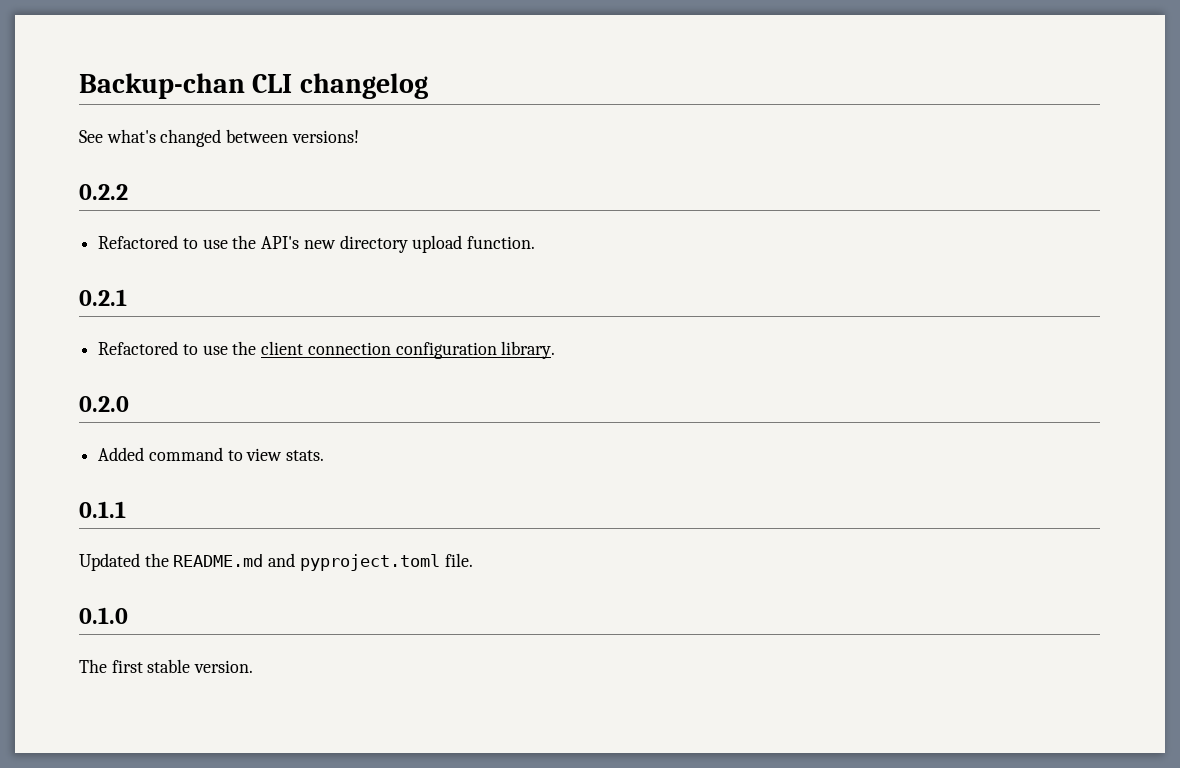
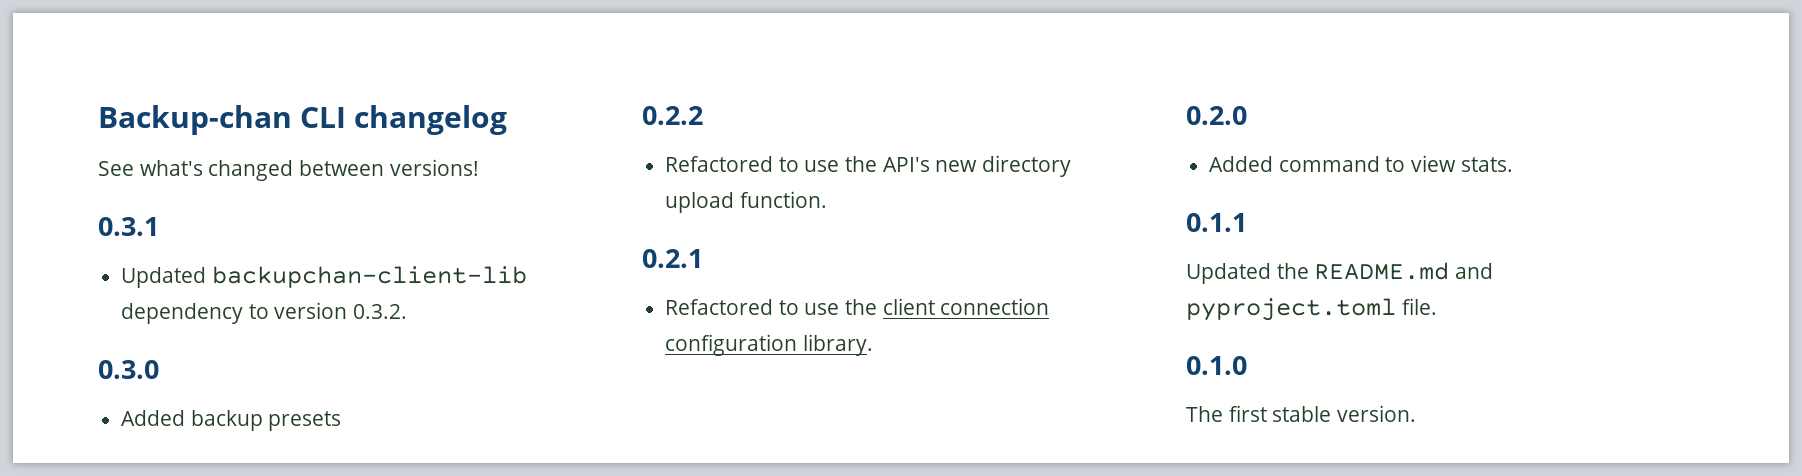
(359, 136) none -> [98,217,159,236] [121,266,527,288] [121,302,408,324] [98,360,159,379] [121,410,342,431] // 0.3.1 // Updated backupchan-client-lib dependency to version 0.3.2. // 0.3.0 // Added backup presets

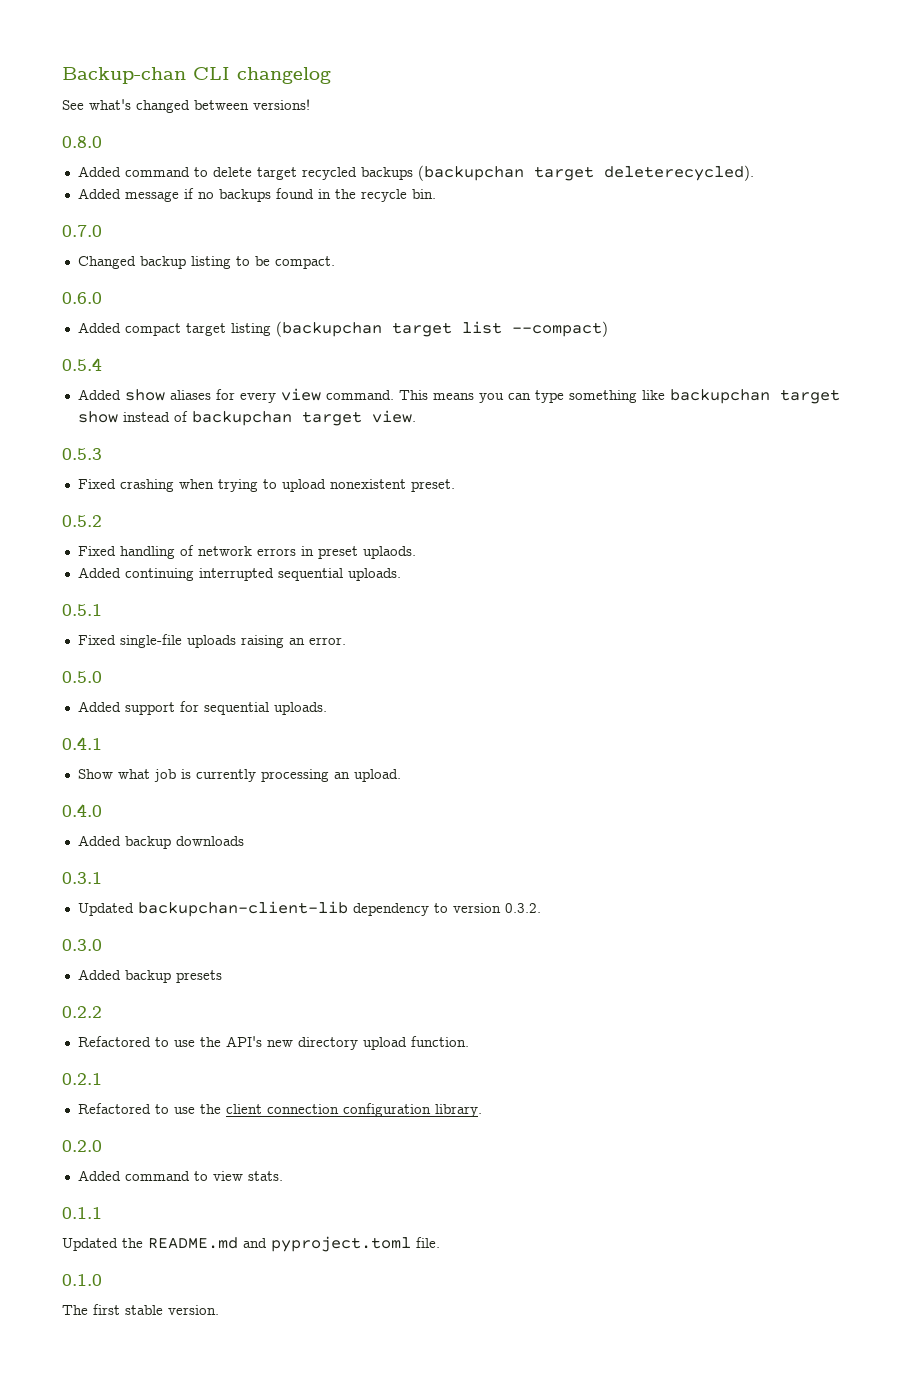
(479, 167) none -> [62,136,102,148] [77,165,754,181] [77,188,436,202] [62,225,102,237] [77,256,335,269] [62,292,102,304] [77,321,608,337] [62,358,102,371] [77,388,840,404] [77,410,416,426] [62,448,102,460] [77,479,455,492] [62,515,102,527] [77,545,416,559] [77,567,401,581] [62,604,102,616] [77,634,346,648] [62,671,102,683] [77,701,327,715] [62,737,102,750] [77,769,401,782] [62,804,102,817] [77,835,244,849] // 0.8.0 // Added command to delete target recycled backups (backupchan target deleterecycled). // Added message if no backups found in the recycle bin. // 0.7.0 // Changed backup listing to be compact. // 0.6.0 // Added compact target listing (backupchan target list --compact) // 0.5.4 // Added show aliases for every view command. This means you can type something like backupchan target show instead of backupchan target view. // 0.5.3 // Fixed crashing when trying to upload nonexistent preset. // 0.5.2 // Fixed handling of network errors in preset uplaods. // Added continuing interrupted sequential uploads. // 0.5.1 // Fixed single-file uploads raising an error. // 0.5.0 // Added support for sequential uploads. // 0.4.1 // Show what job is currently processing an upload. // 0.4.0 // Added backup downloads

